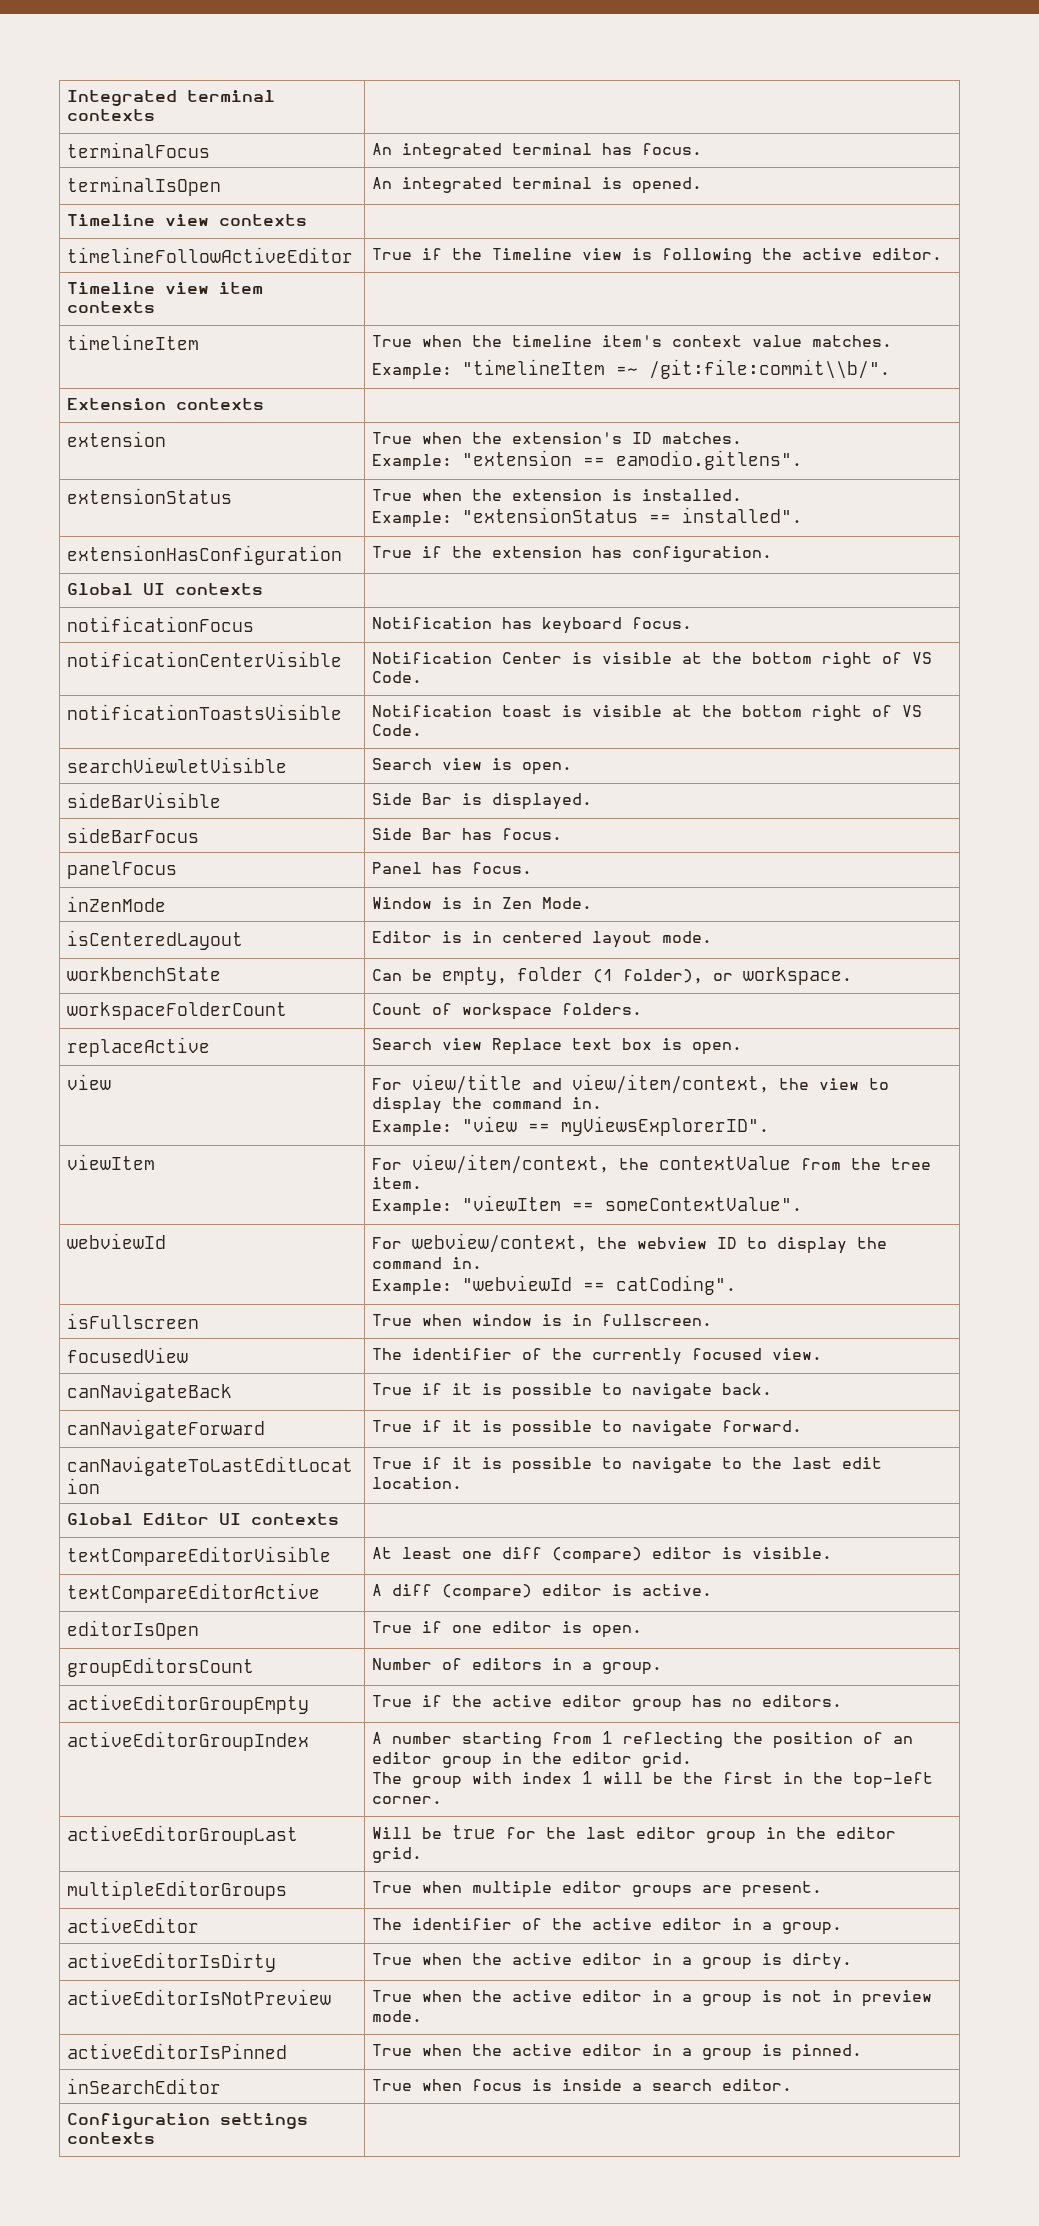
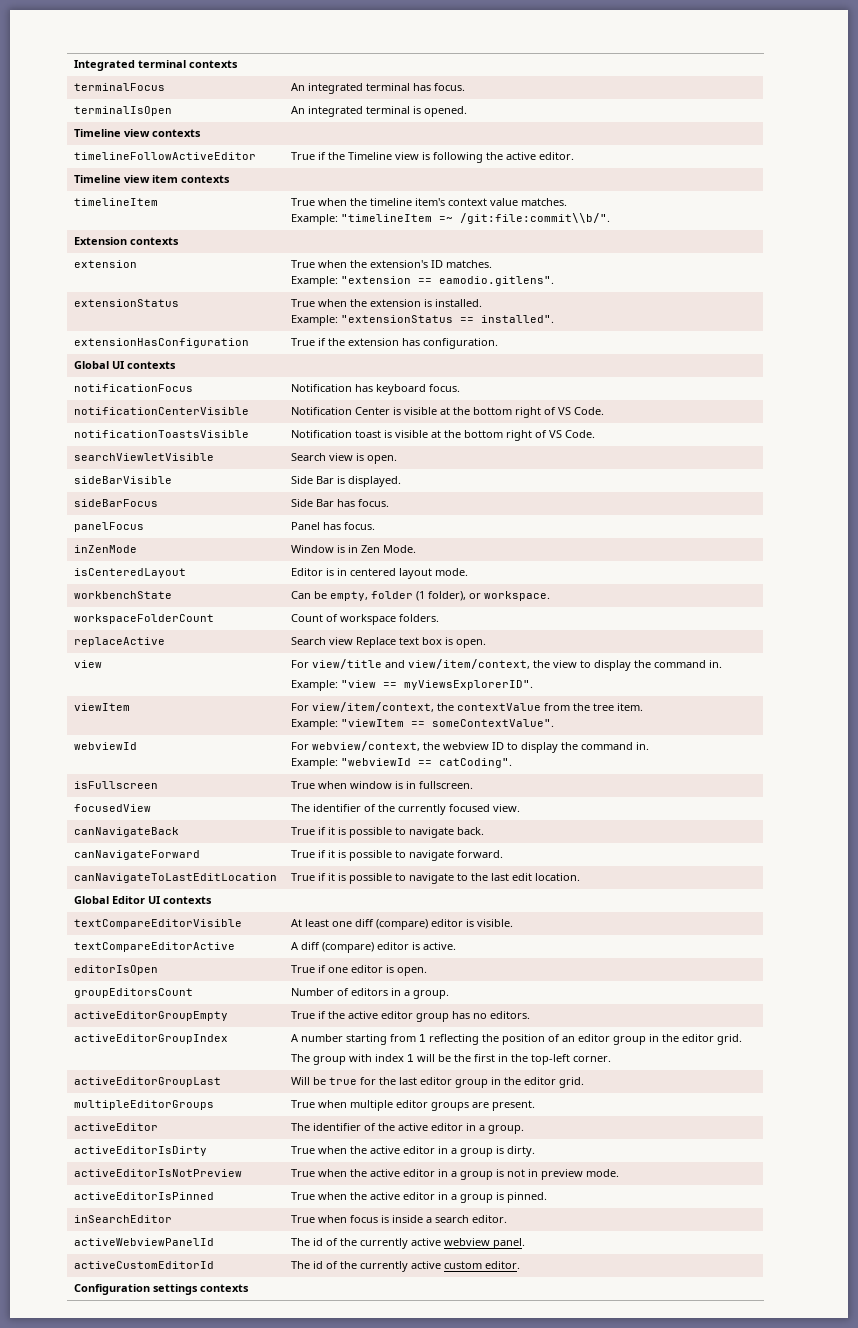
(792, 2085) none -> [73,1238,214,1246] [290,1238,525,1249] [73,1261,214,1269] [290,1261,520,1272] // activeWebviewPanelId | The id of the currently active webview panel. // activeCustomEditorId | The id of the currently active custom editor.

